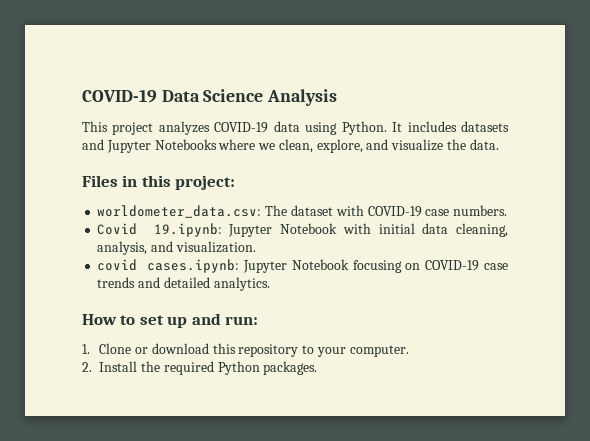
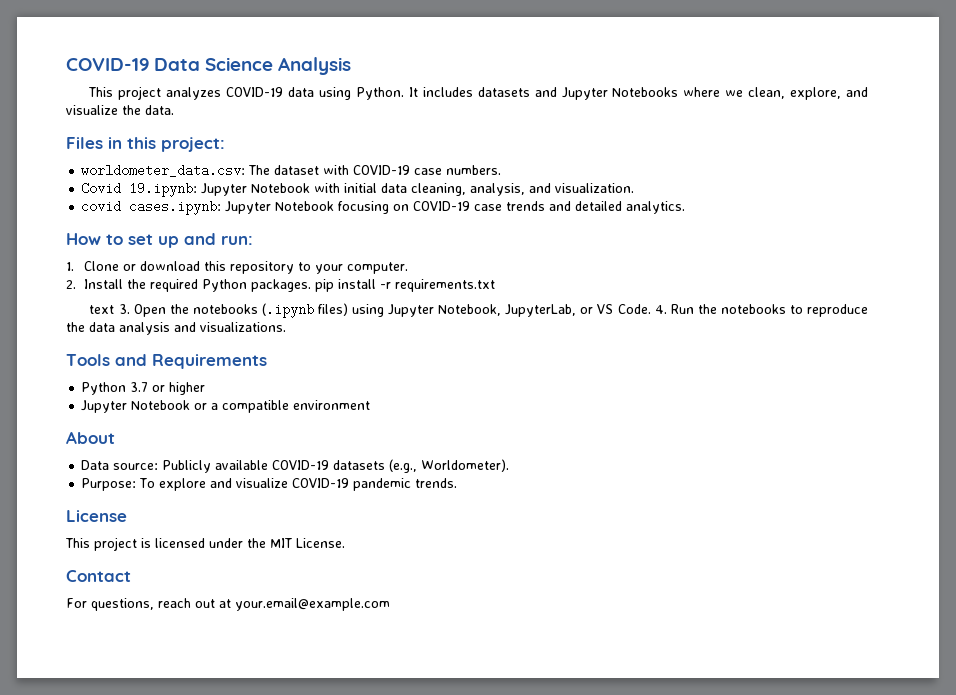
(318, 368) none -> [314,279,495,292] [89,303,869,318] [66,322,286,335] [66,354,267,369] [81,382,206,395] [81,400,371,413] [66,431,115,444] [81,459,510,473] [81,478,458,491] [66,510,127,522] [65,537,345,551] [66,570,131,582] [66,598,390,611] pip install -r requirements.txt // text 3. Open the notebooks (.ipynb files) using Jupyter Notebook, JupyterLab, or VS Code. 4. Run the notebooks to reproduce the data analysis and visualizations. // Tools and Requirements // Python 3.7 or higher // Jupyter Notebook or a compatible environment // About // Data source: Publicly available COVID-19 datasets (e.g., Worldometer). // Purpose: To explore and visualize COVID-19 pandemic trends. // License // This project is licensed under the MIT License. // Contact // For questions, reach out at your.email@example.com

